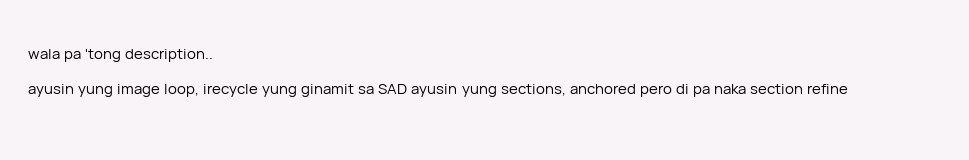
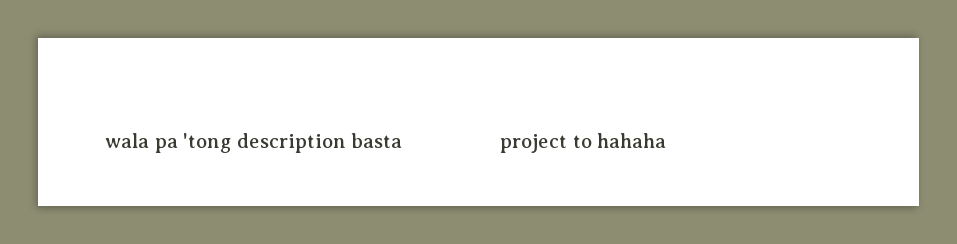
[125,49,214,62] [28,84,848,97] description.. // ayusin yung image loop, irecycle yung ginamit sa SAD ayusin yung sections, anchored pero di pa naka section refine -> [236,133,667,153] description basta project to hahaha

